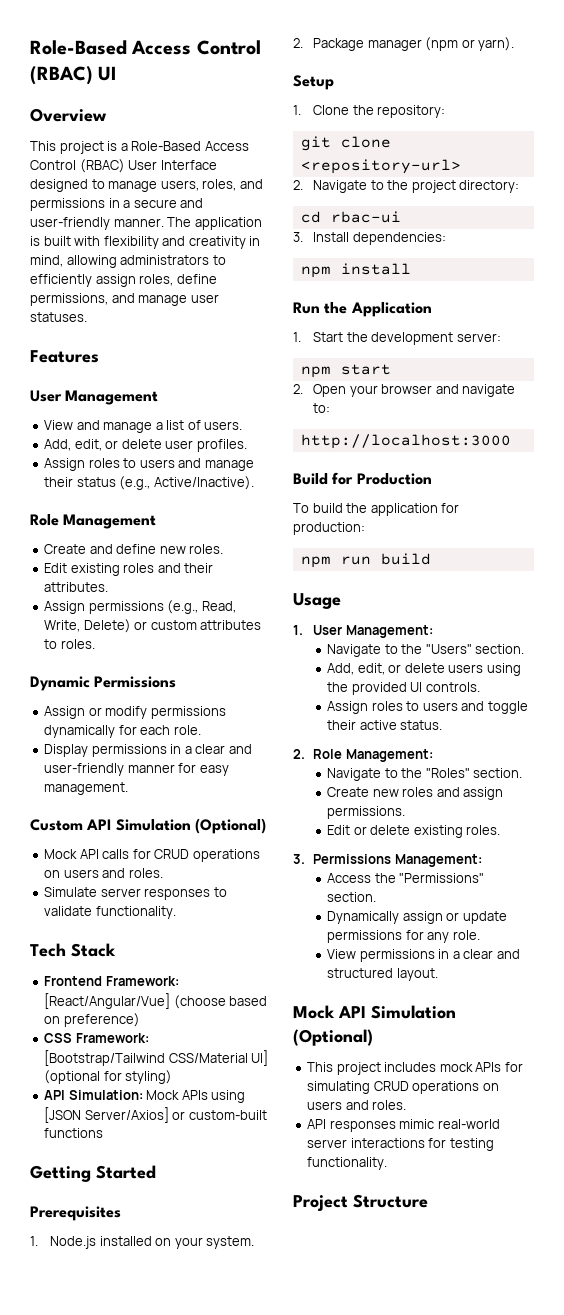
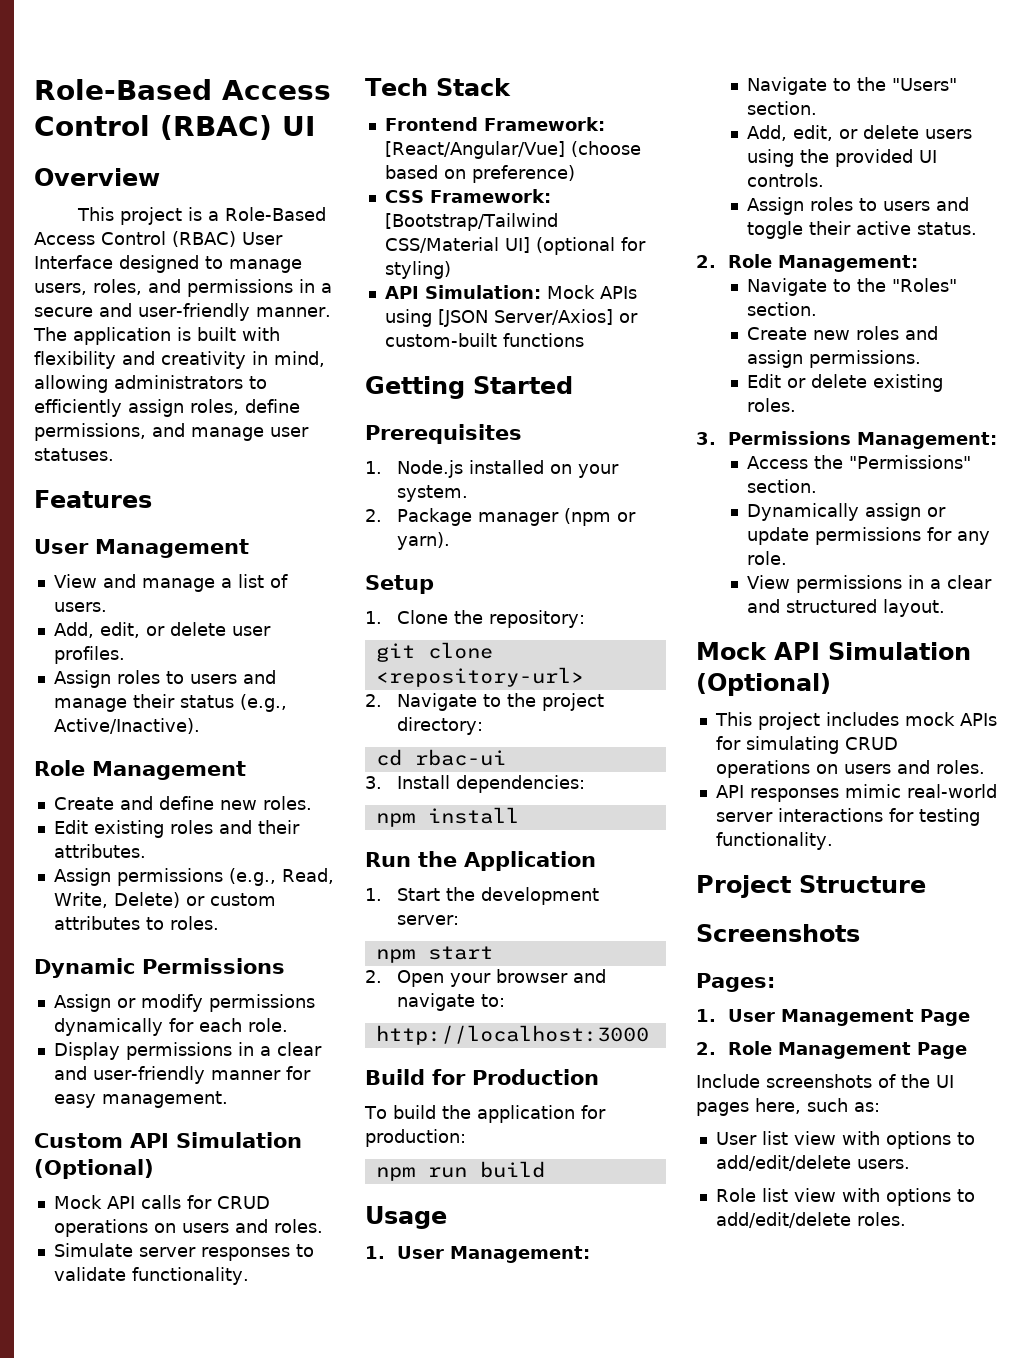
(428, 1201) none -> [696,924,860,942] [696,973,775,992] [696,1009,970,1026] [696,1041,967,1059] [696,1074,954,1088] [696,1098,880,1116] [715,1131,975,1149] [715,1155,910,1171] [715,1188,975,1206] [715,1212,906,1228] // Screenshots // Pages: // 1. User Management Page // 2. Role Management Page // Include screenshots of the UI pages here, such as: // User list view with options to add/edit/delete users. // Role list view with options to add/edit/delete roles.

